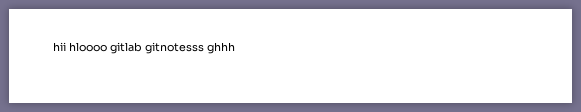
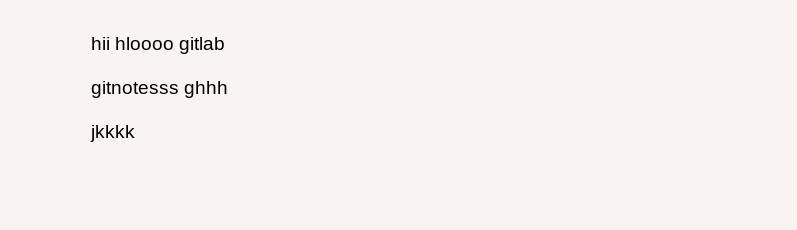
(142, 48) none -> (226, 45) //
(235, 48) none -> [90,125,135,142] // jkkkk

